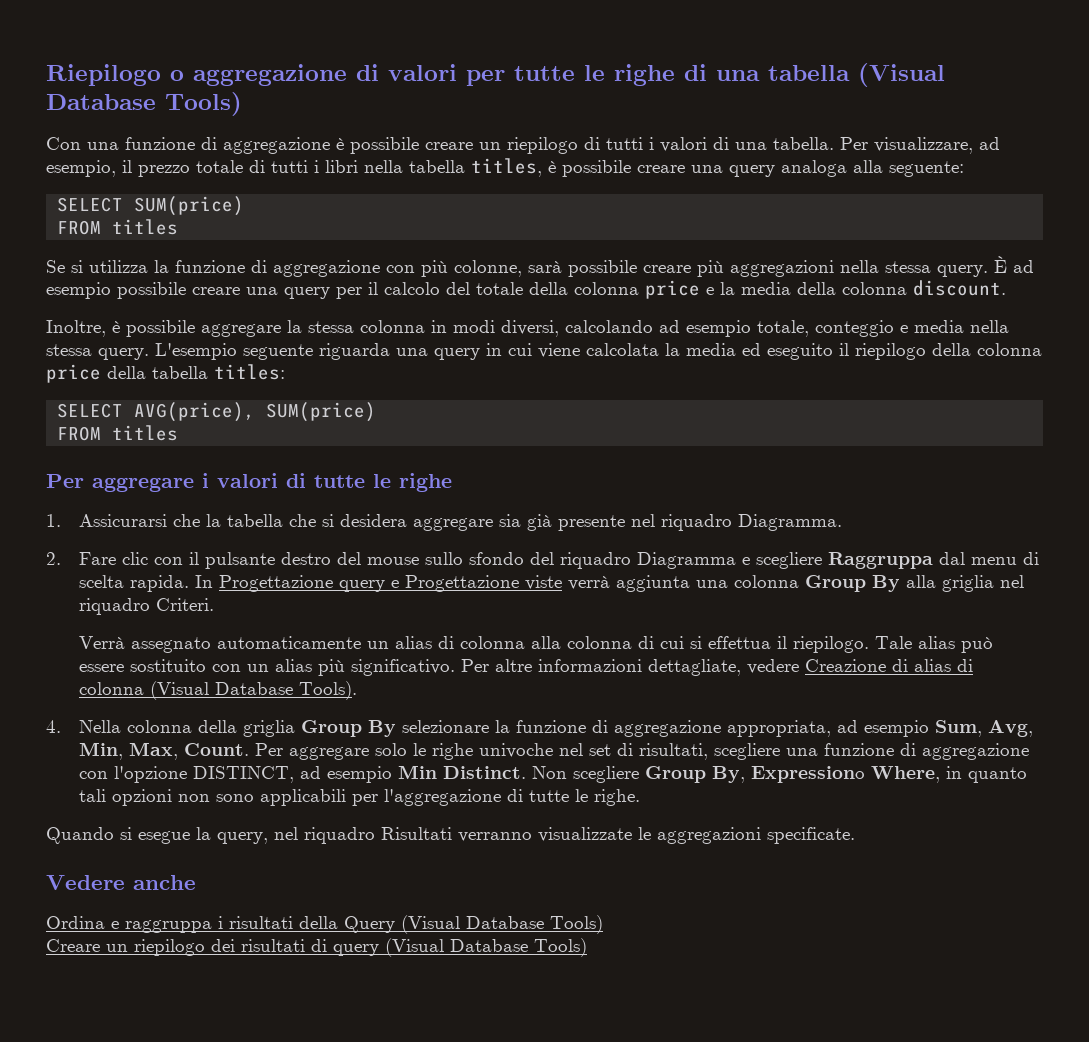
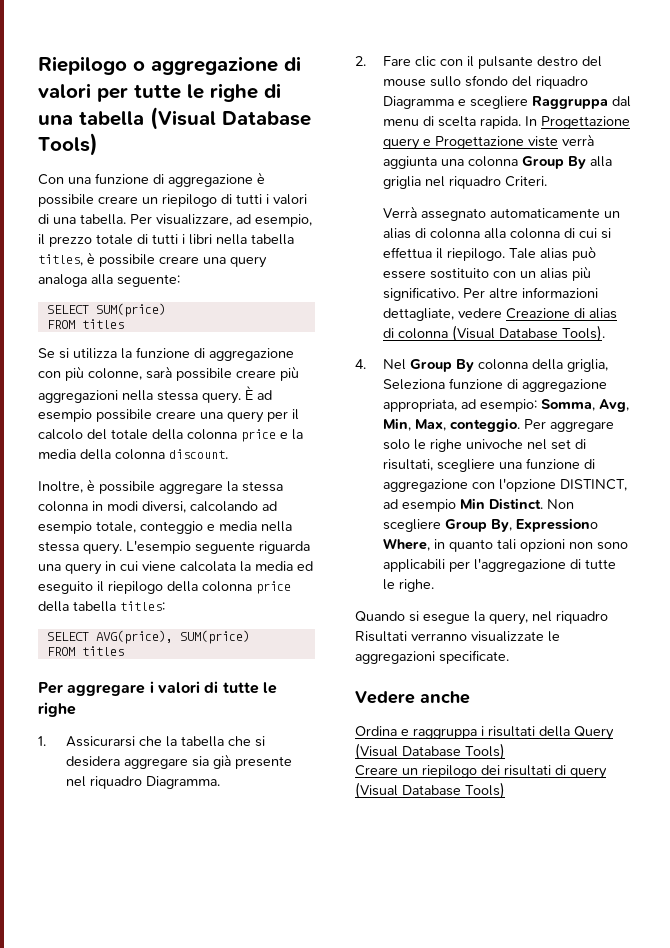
[78,720,510,737] Nella colonna della griglia Group By selezionare la -> [383,359,609,372] [383,379,446,390] Nel Group By colonna della griglia, Seleziona
[863,720,982,737] esempio Sum, -> [480,399,596,412] esempio: Somma,
[183,743,249,756] Count. -> [450,418,521,432] conteggio.

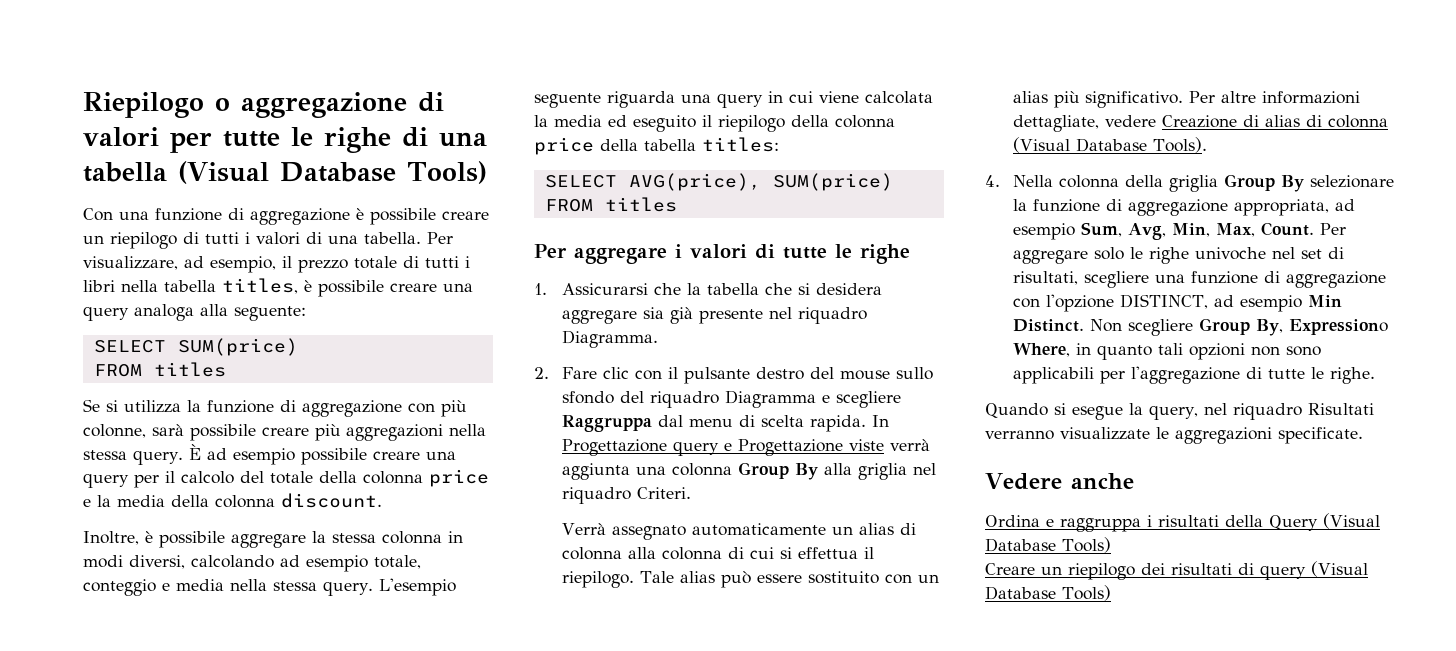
[383,359,609,372] [383,379,446,390] Nel Group By colonna della griglia, Seleziona -> [1013,174,1395,192] [1013,199,1028,211] Nella colonna della griglia Group By selezionare la
[480,399,596,412] esempio: Somma, -> [1013,222,1123,240] esempio Sum,
[450,418,521,432] conteggio. -> [1261,222,1315,236] Count.

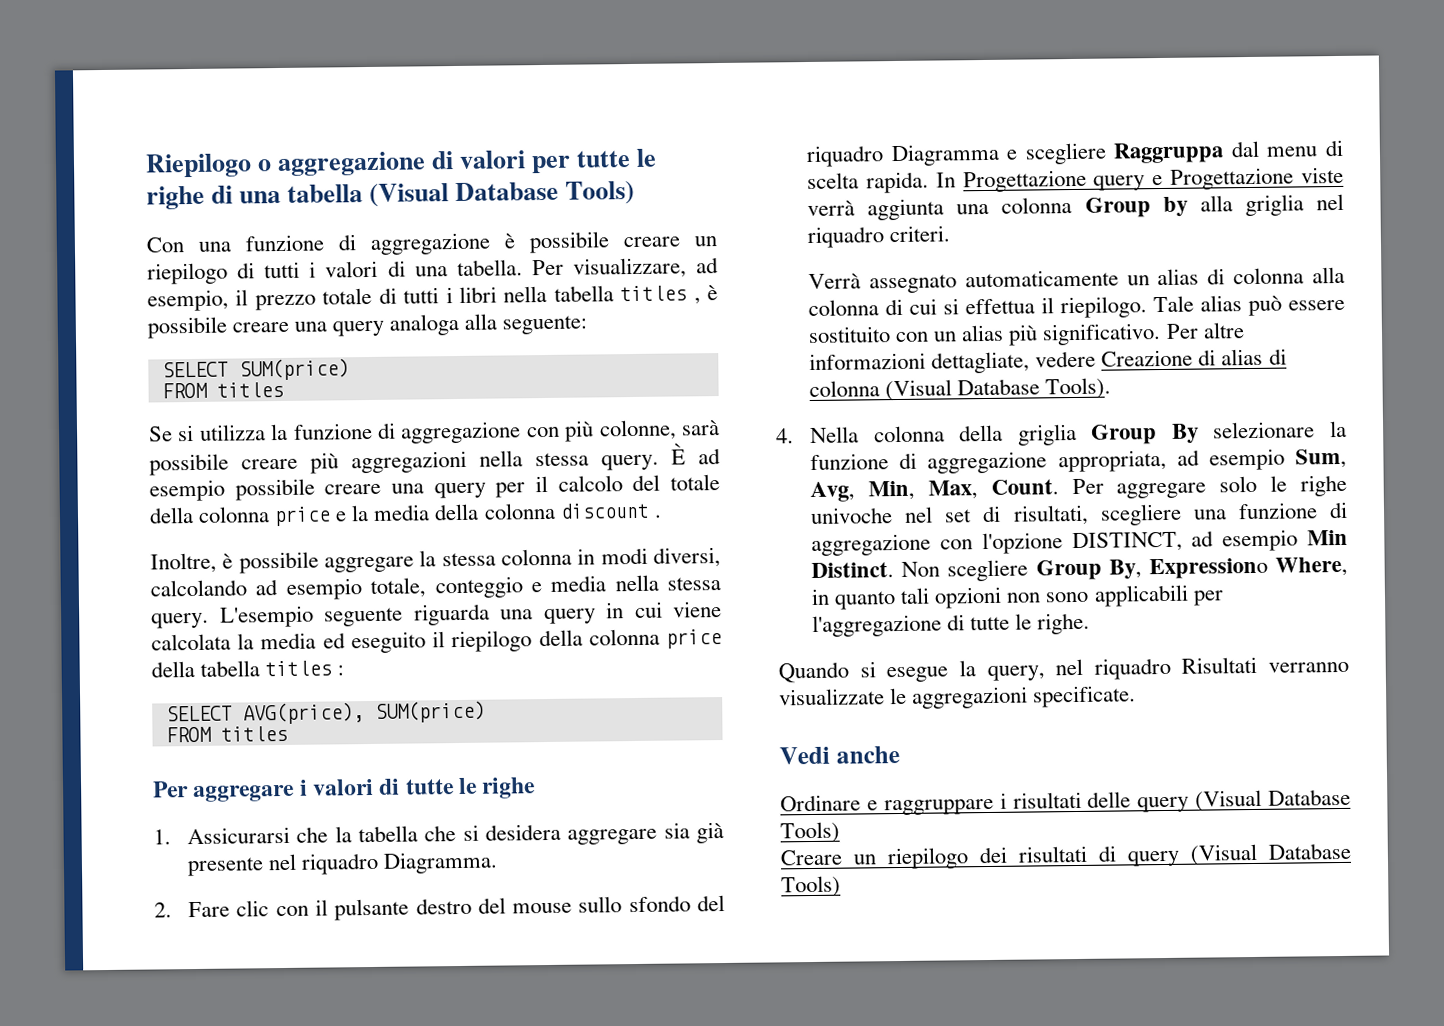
[222,278,298,294] titles, -> [620,285,701,305] titles ,
[281,493,382,508] discount. -> [559,502,662,519] discount .
[702,137,779,152] titles: -> [265,660,345,677] titles :
[795,463,819,480] By -> [1162,196,1188,217] by
[637,487,692,499] Criteri. -> [889,225,951,243] criteri.
[985,473,1062,490] Vedere -> [779,746,830,765] Vedi
[985,515,1318,532] Ordina e raggruppa i risultati della Query -> [780,791,1190,816] Ordinare e raggruppare i risultati delle query

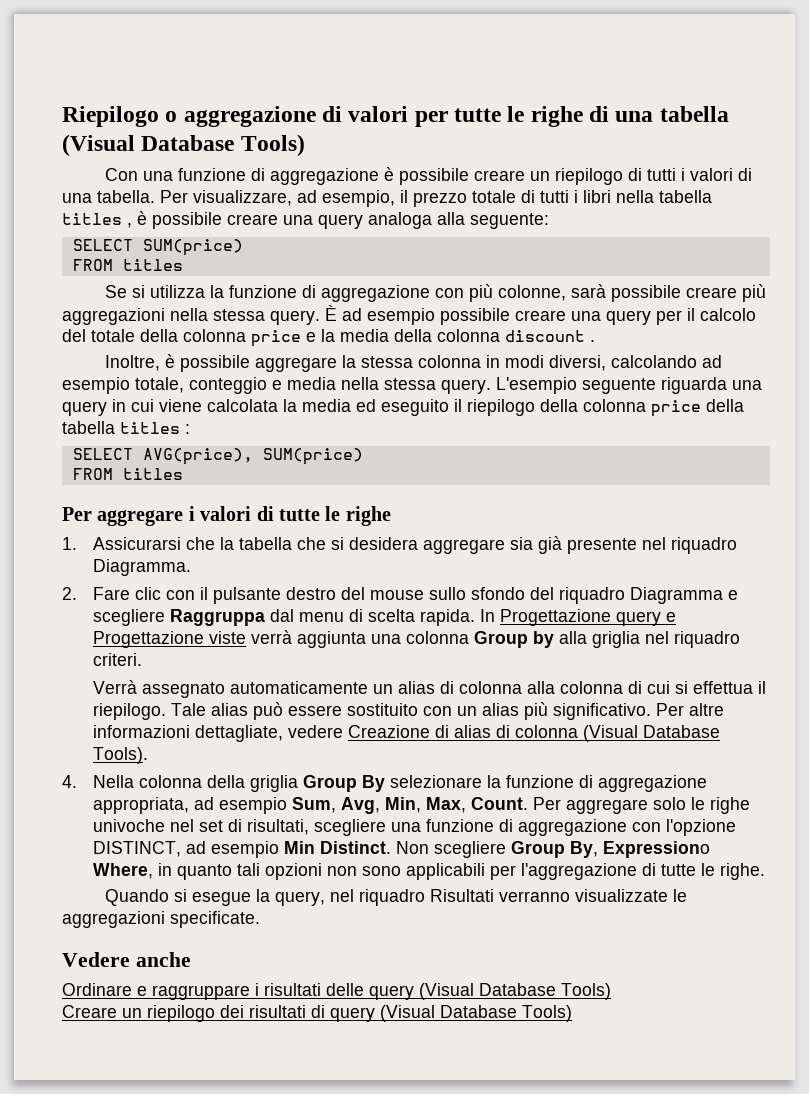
[779,746,830,765] Vedi -> [62,952,130,967] Vedere

